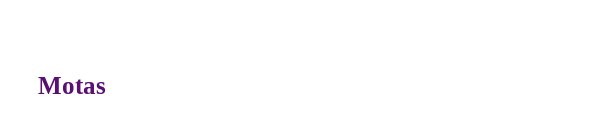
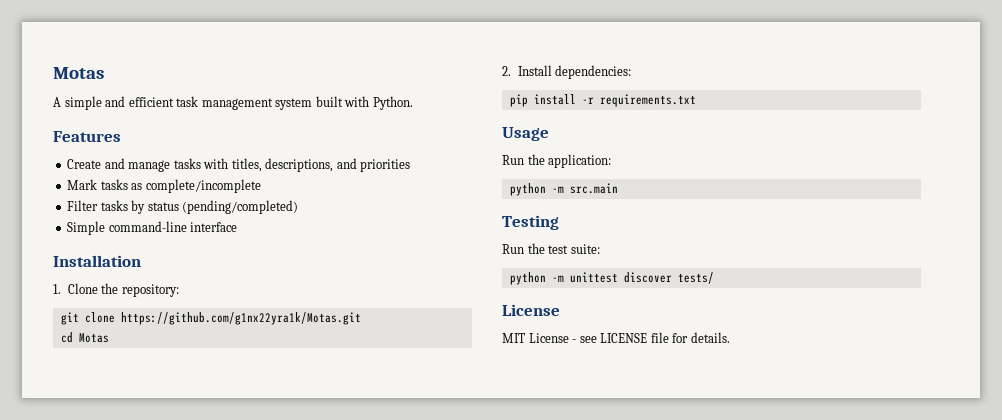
[38,77,106,94] Motas -> [53,67,104,79] [53,96,413,110] [53,131,121,142] [67,158,411,172] [67,179,261,193] [67,200,299,214] [67,221,238,235] [53,255,141,267] [53,283,179,297] [60,312,361,325] [60,332,109,343] [502,65,632,79] [509,94,696,107] [502,127,549,141] [502,154,612,168] [509,183,618,196] [502,215,559,230] [502,243,600,254] [509,272,714,285] [502,304,560,316] [502,332,730,343] Motas // A simple and efficient task management system built with Python. // Features // Create and manage tasks with titles, descriptions, and priorities // Mark tasks as complete/incomplete // Filter tasks by status (pending/completed) // Simple command-line interface // Installation // 1. Clone the repository: // git clone https://github.com/g1nx22yra1k/Motas.git // cd Motas // 2. Install dependencies: // pip install -r requirements.txt // Usage // Run the application: // python -m src.main // Testing // Run the test suite: // python -m unittest discover tests/ // License // MIT License - see LICENSE file for details.

